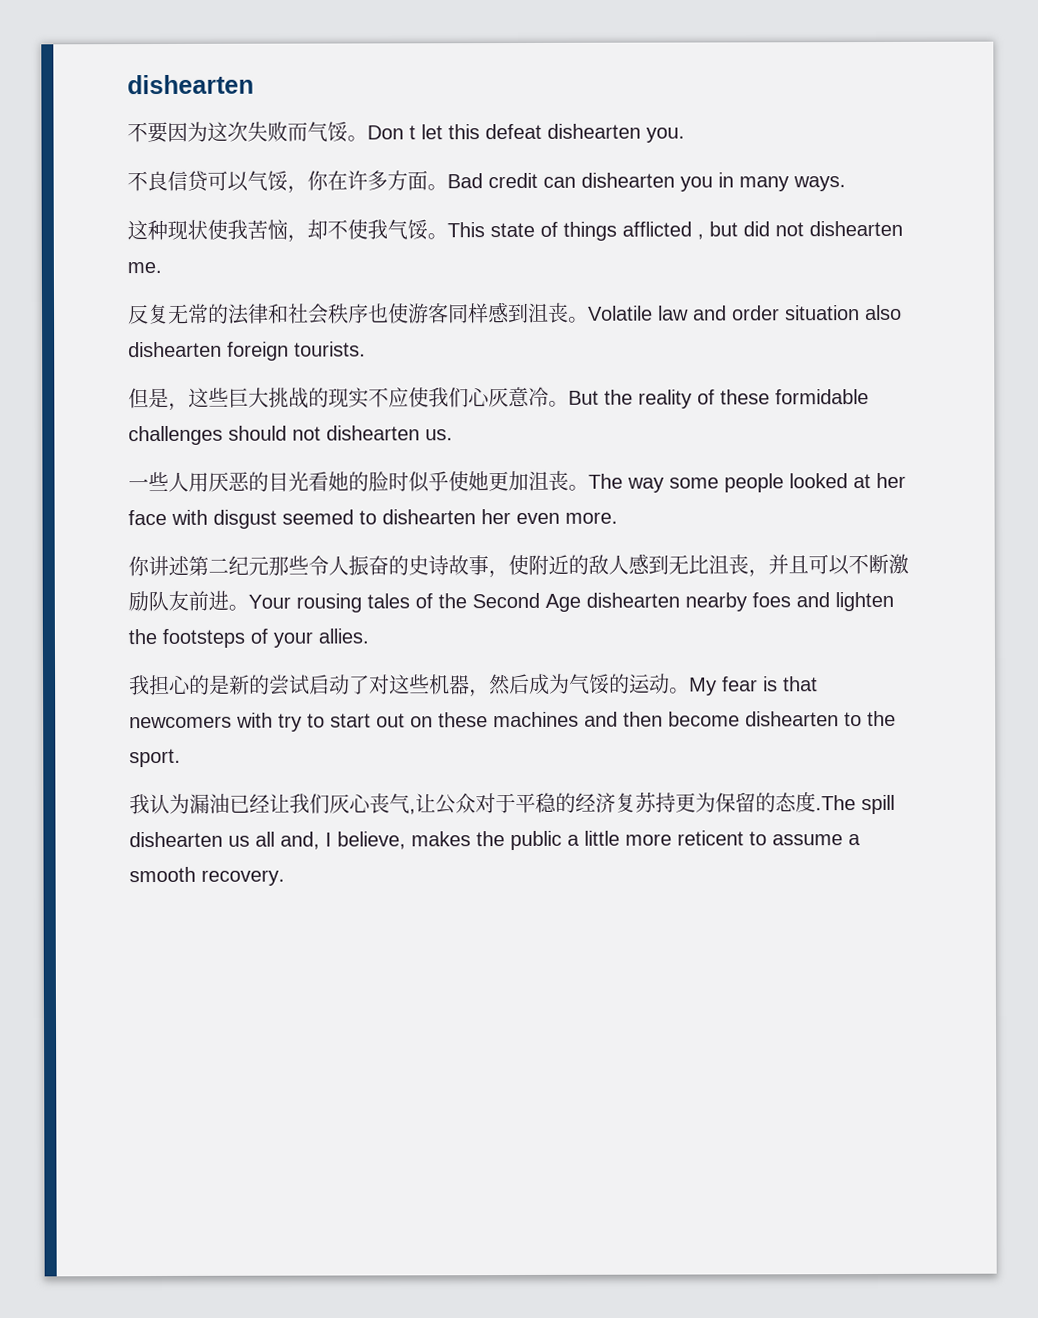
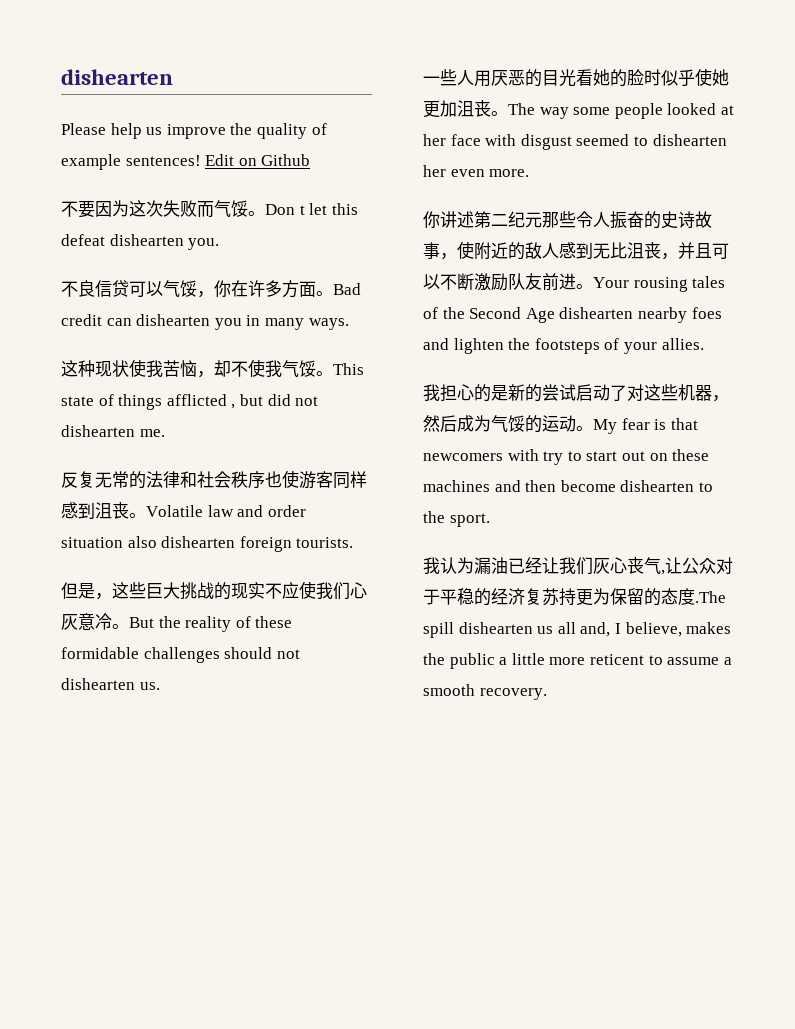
[127,74,254,95] dishearten -> [61,69,173,85] [61,123,327,139] [61,154,311,170] dishearten // Please help us improve the quality of example sentences! Edit on Github

